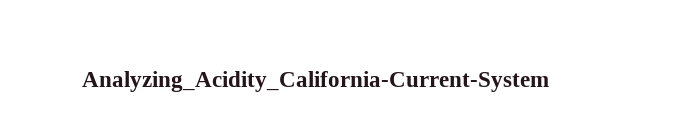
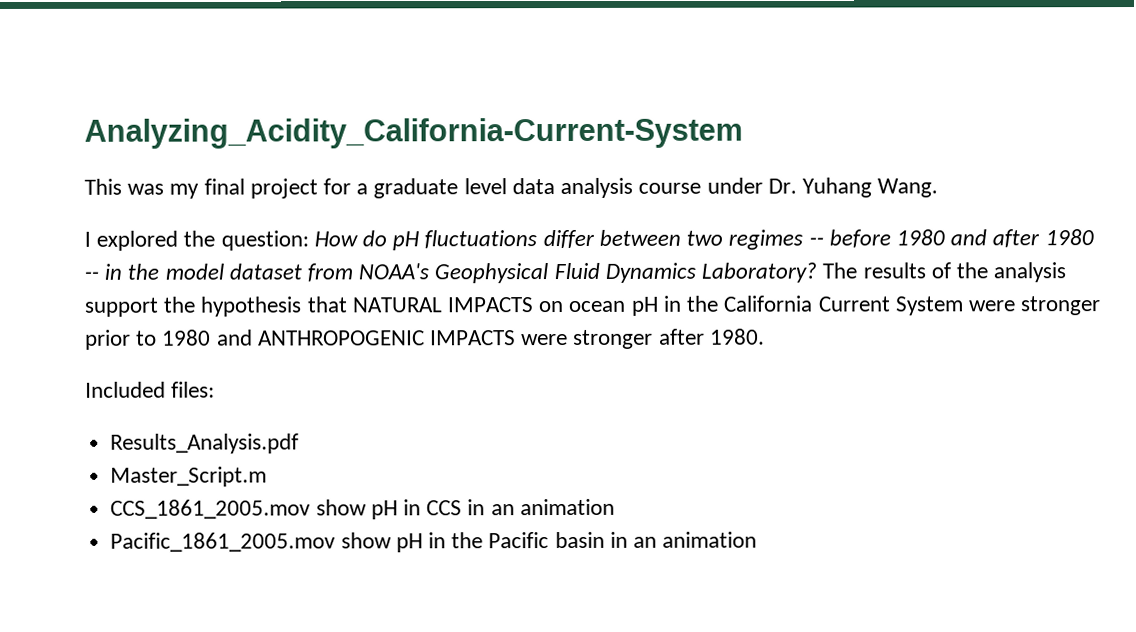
(549, 81) none -> [84,177,939,199] [84,229,1094,251] [84,262,1067,284] [84,295,1101,317] [85,328,765,350] [85,381,216,398] [110,433,300,454] [110,466,268,487] [110,498,615,520] [110,531,758,553] // This was my final project for a graduate level data analysis course under Dr. Yuhang Wang. // I explored the question: How do pH fluctuations differ between two regimes -- before 1980 and after 1980 -- in the model dataset from NOAA's Geophysical Fluid Dynamics Laboratory? The results of the analysis support the hypothesis that NATURAL IMPACTS on ocean pH in the California Current System were stronger prior to 1980 and ANTHROPOGENIC IMPACTS were stronger after 1980. // Included files: // Results_Analysis.pdf // Master_Script.m // CCS_1861_2005.mov show pH in CCS in an animation // Pacific_1861_2005.mov show pH in the Pacific basin in an animation

